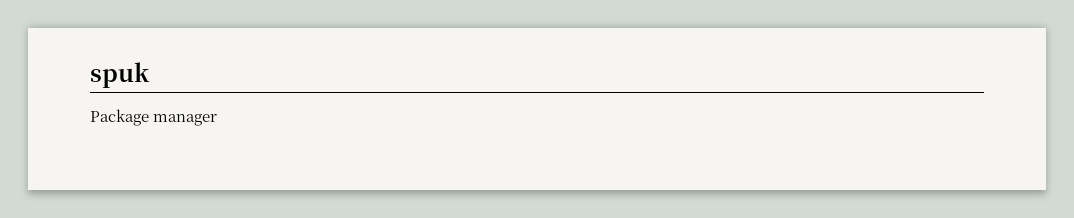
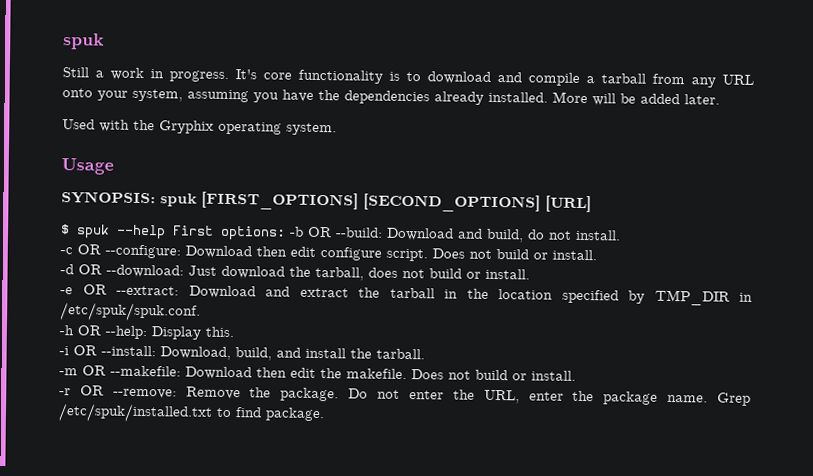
[90,109,218,126] Package manager -> [62,67,754,88] [62,88,720,106] [62,119,337,136] [61,158,114,175] [61,191,592,213] [61,224,621,243] [60,244,597,262] [60,264,530,281] [60,284,753,306] [60,302,201,322] [59,325,234,340] [59,345,425,361] [59,365,576,381] [59,385,752,406] [58,403,325,423] Still a work in progress. It's core functionality is to download and compile a tarball from any URL onto your system, assuming you have the dependencies already installed. More will be added later. // Used with the Gryphix operating system. // Usage // SYNOPSIS: spuk [FIRST_OPTIONS] [SECOND_OPTIONS] [URL] // $ spuk --help First options: -b OR --build: Download and build, do not install. // -c OR --configure: Download then edit configure script. Does not build or install. // -d OR --download: Just download the tarball, does not build or install. // -e OR --extract: Download and extract the tarball in the location specified by TMP_DIR in /etc/spuk/spuk.conf. // -h OR --help: Display this. // -i OR --install: Download, build, and install the tarball. // -m OR --makefile: Download then edit the makefile. Does not build or install. // -r OR --remove: Remove the package. Do not enter the URL, enter the package name. Grep /etc/spuk/installed.txt to find package.

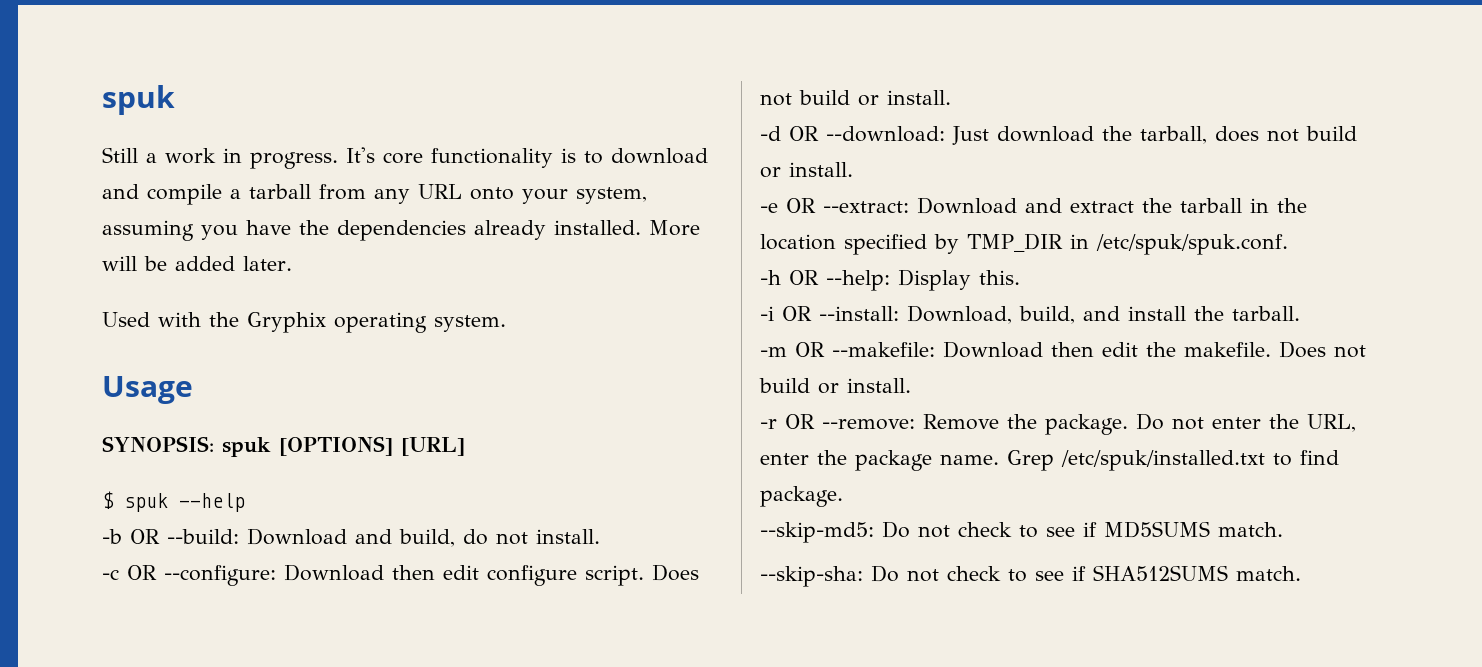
[201,191,541,213] [FIRST_OPTIONS] [SECOND_OPTIONS] -> [279,436,393,456] [OPTIONS]
[173,225,286,241] First options: -> (245, 502) //
(325, 414) none -> [760,521,1283,543] [760,565,1301,587] // --skip-md5: Do not check to see if MD5SUMS match. // --skip-sha: Do not check to see if SHA512SUMS match.

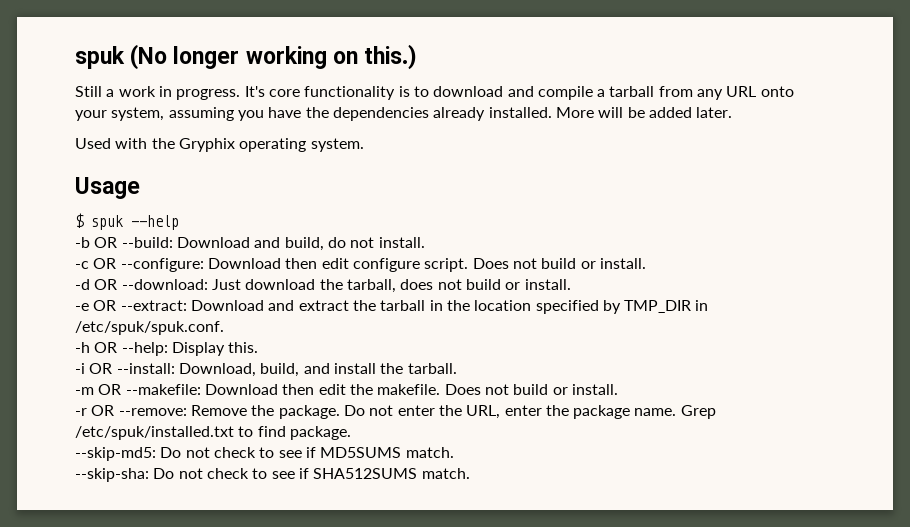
[102,85,175,115] spuk -> [75,44,418,70] spuk (No longer working on this.)
[102,436,465,457] // SYNOPSIS: spuk [OPTIONS] [URL] -> (140, 188) none

